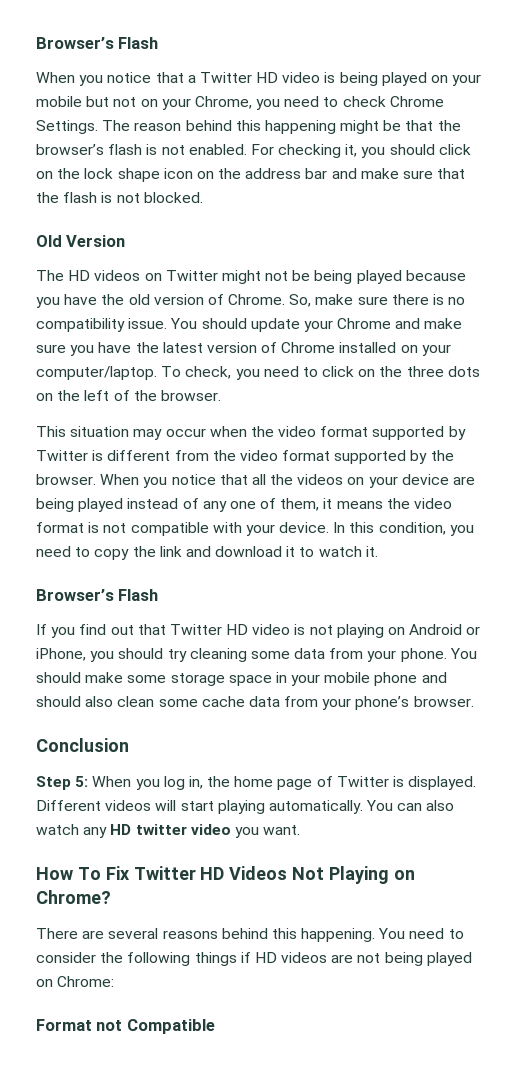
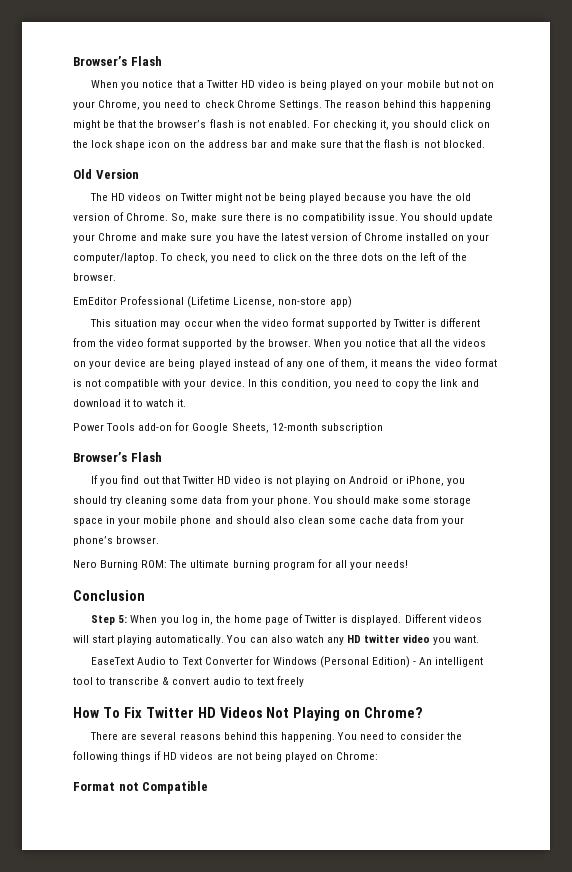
(221, 395) none -> [73,296,352,308] // EmEditor Professional (Lifetime License, non-store app)
(378, 551) none -> [73,422,383,433] // Power Tools add-on for Google Sheets, 12-month subscription
(474, 701) none -> [73,559,409,570] // Nero Burning ROM: The ultimate burning program for all your needs!
(301, 830) none -> [91,656,484,668] [73,676,304,687] // EaseText Audio to Text Converter for Windows (Personal Edition) - An intelligent tool to transcribe & convert audio to text freely

